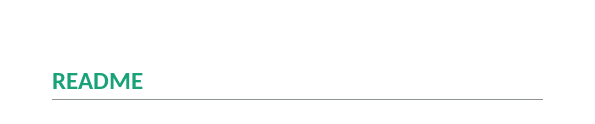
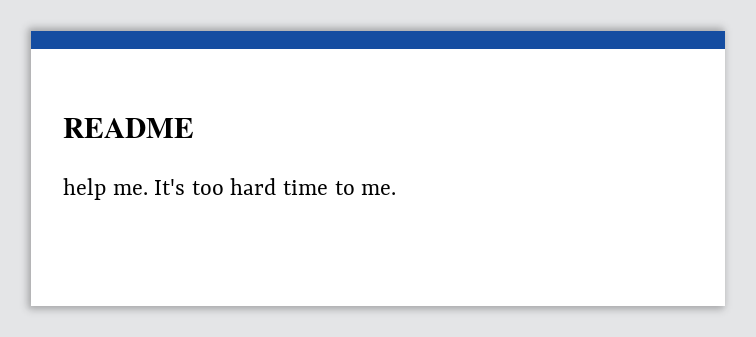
(143, 81) none -> [63,178,397,200] // help me. It's too hard time to me.

